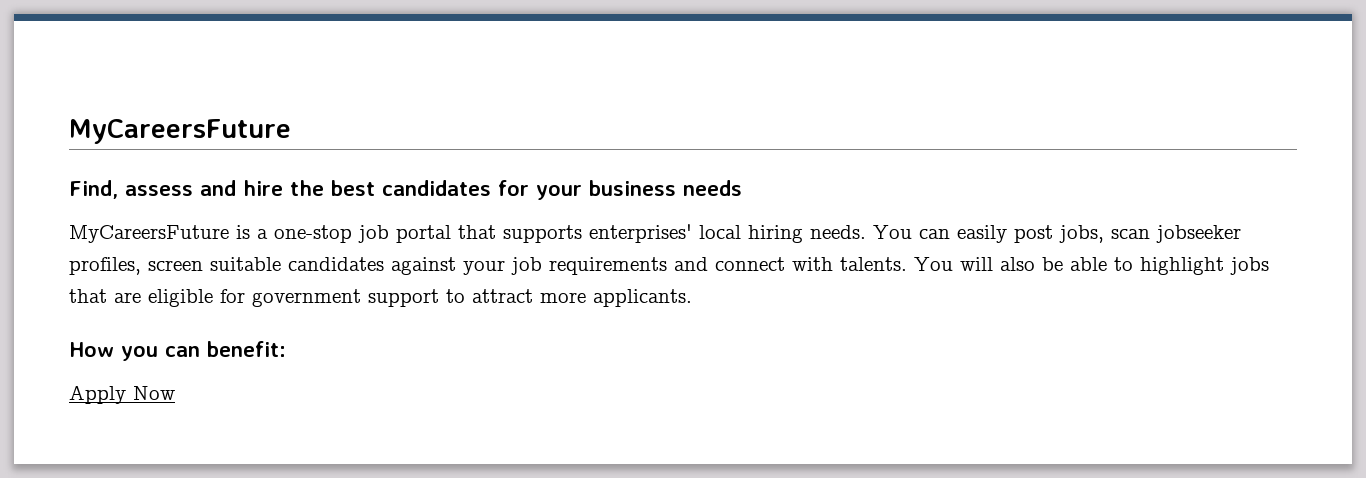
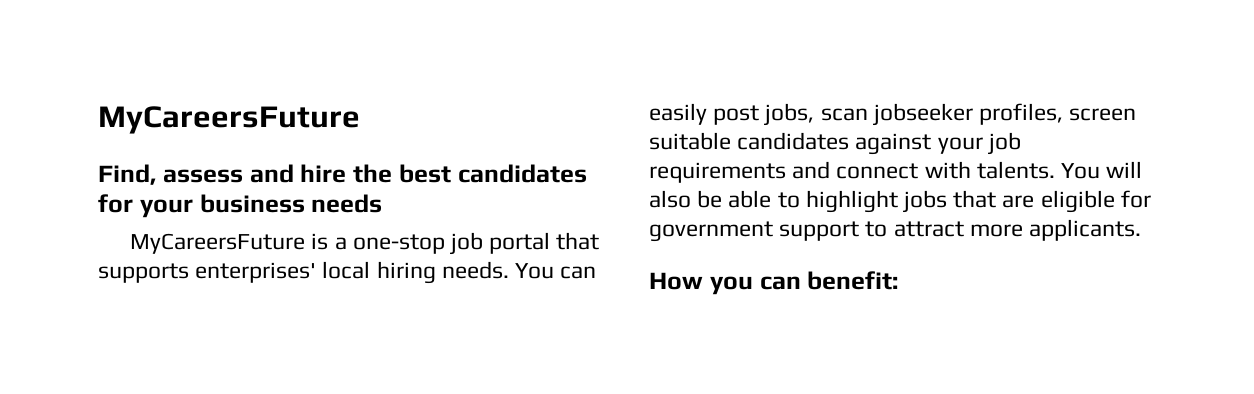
[69,385,175,404] // Apply Now -> (899, 280) none

